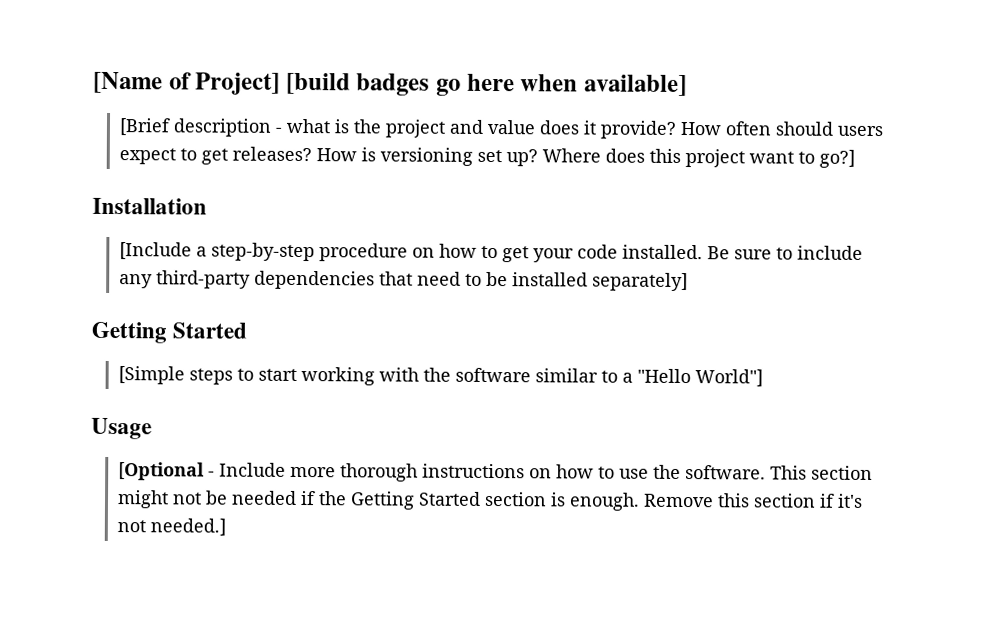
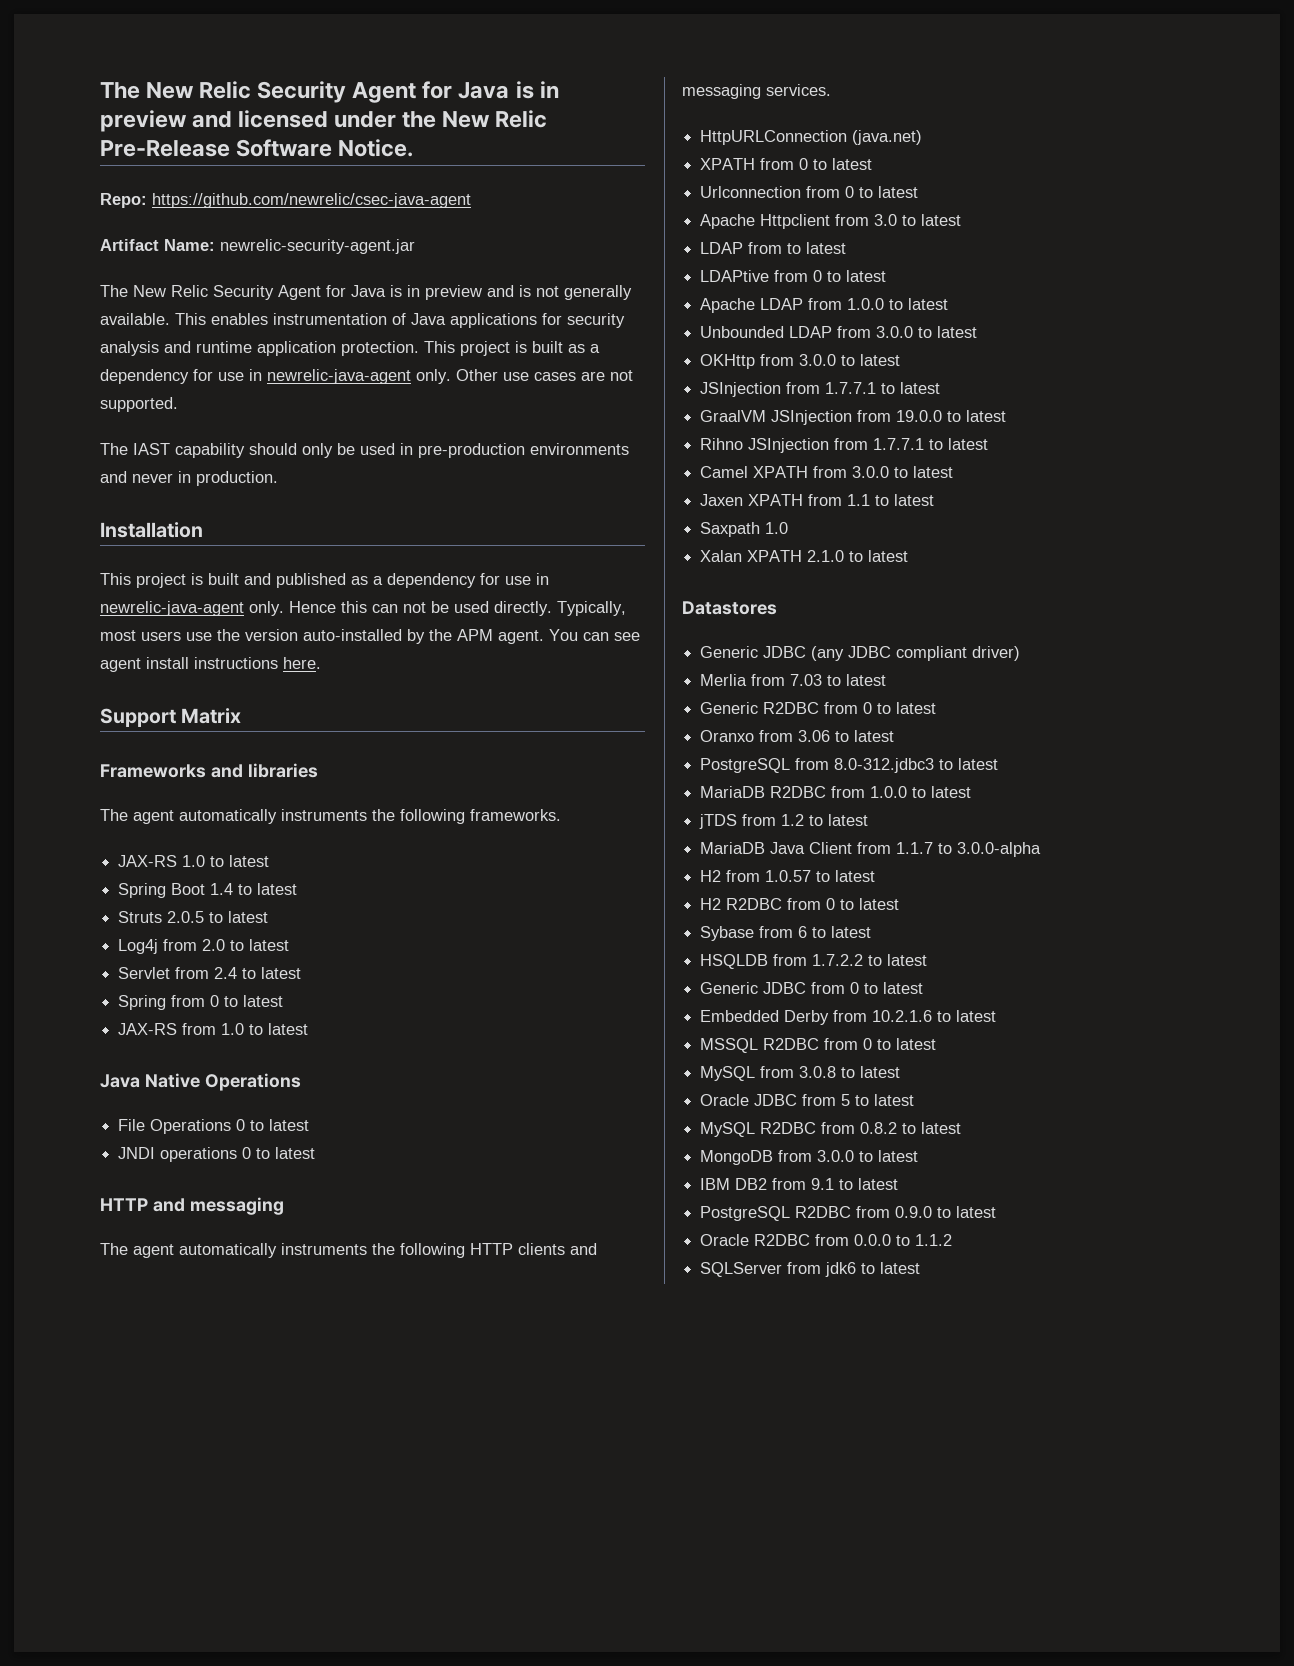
[93,71,687,97] [118,118,883,139] [118,146,855,168] [92,197,207,215] [118,242,863,263] [118,270,688,292] [91,321,248,344] [117,366,763,387] [91,417,152,440] [117,462,873,482] [116,490,863,511] [116,518,226,536] [Name of Project] [build badges go here when available] // [Brief description - what is the project and value does it provide? How often should users expect to get releases? How is versioning set up? Where does this project want to go?] // Installation // [Include a step-by-step procedure on how to get your code installed. Be sure to include any third-party dependencies that need to be installed separately] // Getting Started // [Simple steps to start working with the software similar to a "Hello World"] // Usage // [Optional - Include more thorough instructions on how to use the software. This section might not be needed if the Getting Started section is enough. Remove this section if it's not needed.] -> [100,81,559,103] [100,110,548,132] [100,139,414,157] [100,193,471,208] [100,239,415,254] [100,285,632,300] [100,313,625,328] [100,341,600,356] [100,369,633,384] [100,397,178,412] [100,443,629,458] [100,471,278,486] [100,522,203,538] [100,573,549,588] [100,601,626,616] [100,629,640,644] [100,657,321,672] [100,708,242,727] [100,763,318,778] [100,809,561,824] [118,855,270,867] [118,883,298,898] [118,911,269,923] [118,939,290,954] [118,967,302,979] [118,995,284,1010] [118,1023,309,1035] [100,1073,301,1091] [118,1119,310,1134] [118,1147,316,1162] [100,1197,284,1215] [100,1243,597,1258] [682,84,831,99] [700,130,923,145] [700,158,873,170] [700,186,919,198] [700,214,962,229] [700,242,847,254] [700,270,887,282] [700,298,949,313] [700,326,978,338] [700,354,901,369] [700,382,941,397] [700,410,1007,425] [700,438,989,453] [700,466,954,478] [700,494,935,506] [700,522,789,537] [700,550,909,562] [682,601,777,615] [700,646,1021,661] [700,674,887,686] [700,702,937,714] [700,730,895,742] [700,758,999,773] [700,786,972,798] [699,814,869,829] [700,842,1042,857] [700,870,876,882] [700,898,900,910] [700,926,872,941] [700,954,928,969] [700,982,924,994] [700,1010,997,1025] [700,1038,937,1053] [700,1066,901,1081] [700,1094,915,1106] [700,1122,962,1137] [700,1150,919,1165] [700,1178,899,1190] [700,1206,997,1221] [700,1234,953,1246] [700,1262,921,1277] The New Relic Security Agent for Java is in preview and licensed under the New Relic Pre-Release Software Notice. // Repo: https://github.com/newrelic/csec-java-agent // Artifact Name: newrelic-security-agent.jar // The New Relic Security Agent for Java is in preview and is not generally available. This enables instrumentation of Java applications for security analysis and runtime application protection. This project is built as a dependency for use in newrelic-java-agent only. Other use cases are not supported. // The IAST capability should only be used in pre-production environments and never in production. // Installation // This project is built and published as a dependency for use in newrelic-java-agent only. Hence this can not be used directly. Typically, most users use the version auto-installed by the APM agent. You can see agent install instructions here. // Support Matrix // Frameworks and libraries // The agent automatically instruments the following frameworks. // JAX-RS 1.0 to latest // Spring Boot 1.4 to latest // Struts 2.0.5 to latest // Log4j from 2.0 to latest // Servlet from 2.4 to latest // Spring from 0 to latest // JAX-RS from 1.0 to latest // Java Native Operations // File Operations 0 to latest // JNDI operations 0 to latest // HTTP and messaging // The agent automatically instruments the following HTTP clients and messaging services. // HttpURLConnection (java.net) // XPATH from 0 to latest // Urlconnection from 0 to latest // Apache Httpclient from 3.0 to latest // LDAP from to latest // LDAPtive from 0 to latest // Apache LDAP from 1.0.0 to latest // Unbounded LDAP from 3.0.0 to latest // OKHttp from 3.0.0 to latest // JSInjection from 1.7.7.1 to latest // GraalVM JSInjection from 19.0.0 to latest // Rihno JSInjection from 1.7.7.1 to latest // Camel XPATH from 3.0.0 to latest // Jaxen XPATH from 1.1 to latest // Saxpath 1.0 // Xalan XPATH 2.1.0 to latest // Datastores // Generic JDBC (any JDBC compliant driver) // Merlia from 7.03 to latest // Generic R2DBC from 0 to latest // Oranxo from 3.06 to latest // PostgreSQL from 8.0-312.jdbc3 to latest // MariaDB R2DBC from 1.0.0 to latest // jTDS from 1.2 to latest // MariaDB Java Client from 1.1.7 to 3.0.0-alpha // H2 from 1.0.57 to latest // H2 R2DBC from 0 to latest // Sybase from 6 to latest // HSQLDB from 1.7.2.2 to latest // Generic JDBC from 0 to latest // Embedded Derby from 10.2.1.6 to latest // MSSQL R2DBC from 0 to latest // MySQL from 3.0.8 to latest // Oracle JDBC from 5 to latest // MySQL R2DBC from 0.8.2 to latest // MongoDB from 3.0.0 to latest // IBM DB2 from 9.1 to latest // PostgreSQL R2DBC from 0.9.0 to latest // Oracle R2DBC from 0.0.0 to 1.1.2 // SQLServer from jdk6 to latest

